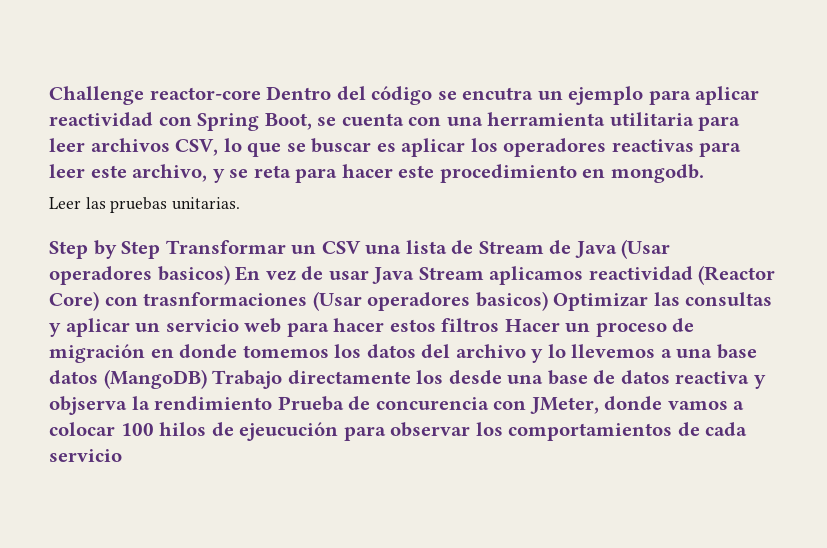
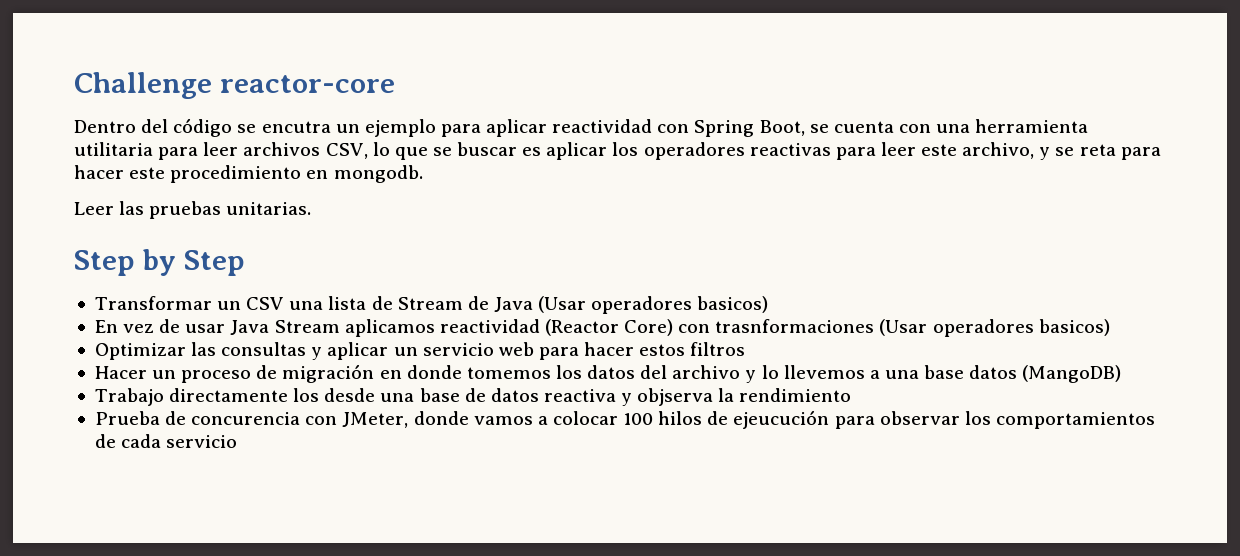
(261, 93) none -> (395, 84) //
(161, 250) none -> (245, 263) //
(230, 275) none -> (769, 304) //
(548, 301) none -> (1110, 327) //
(500, 325) none -> (746, 349) //
(207, 379) none -> (1122, 374) //
(273, 403) none -> (852, 395) //

